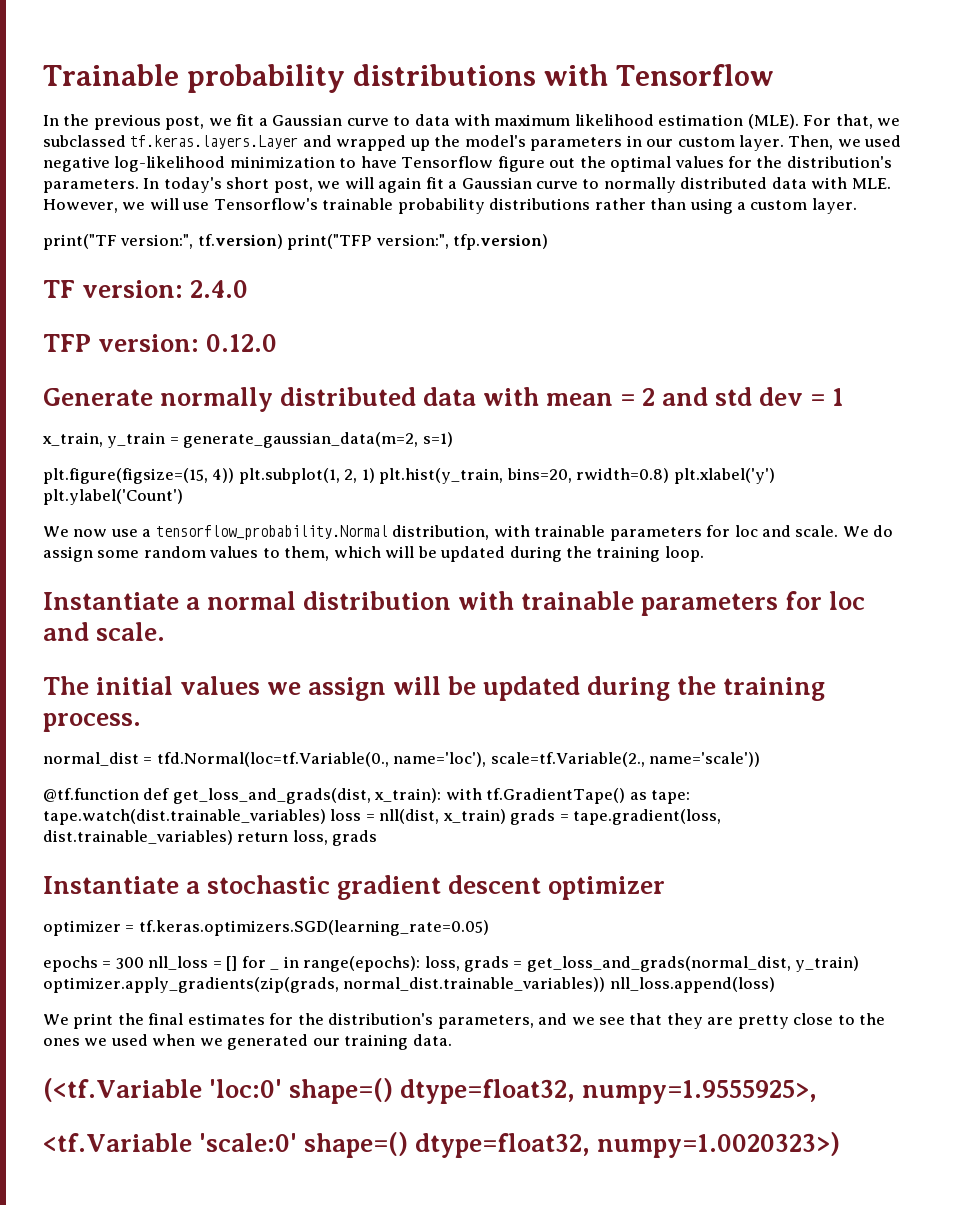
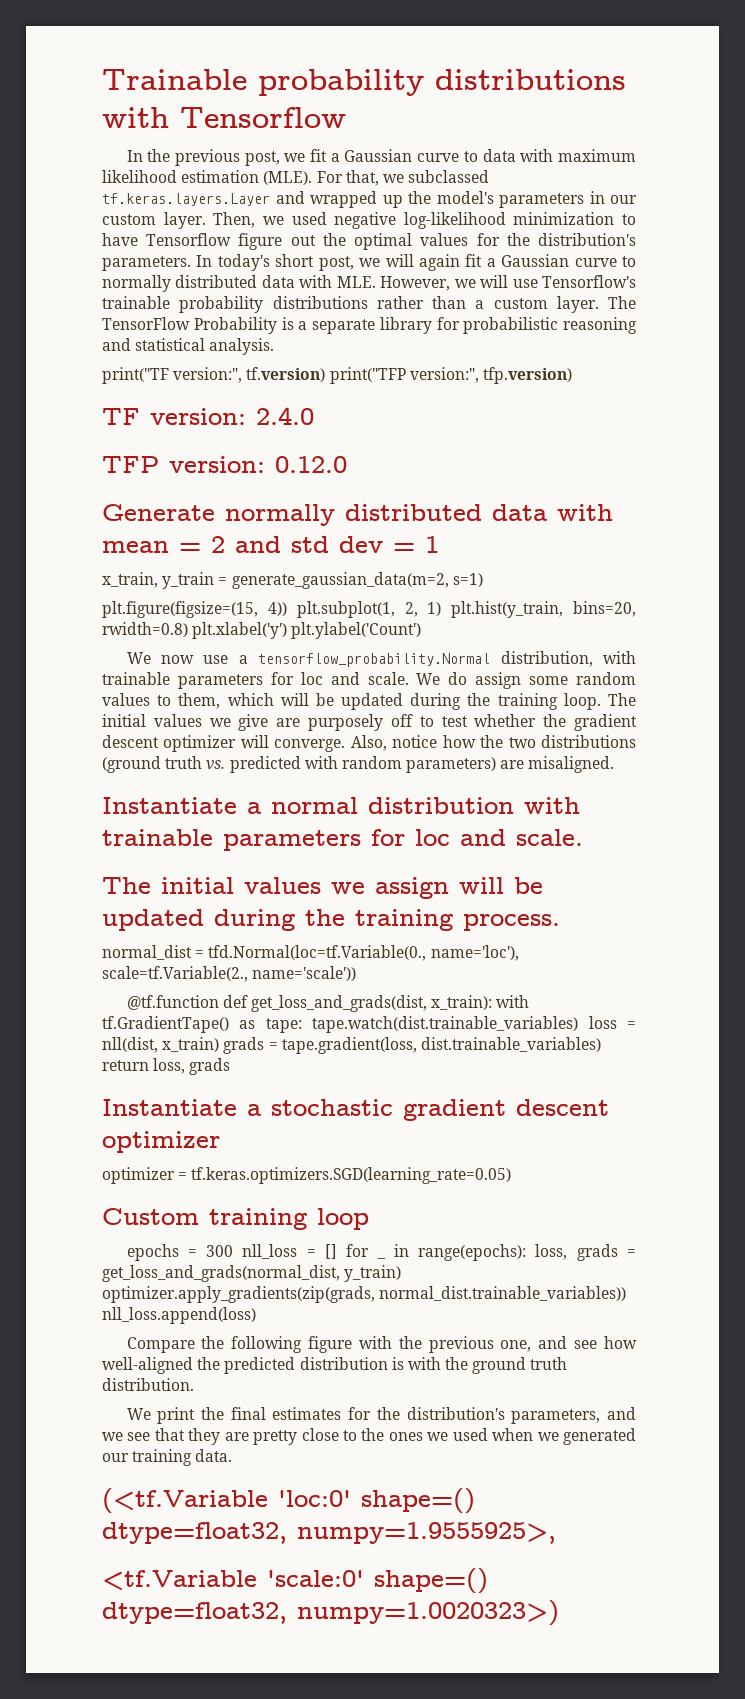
[689,198,733,214] using -> (466, 302) none
(857, 206) none -> [608,296,636,309] [102,317,637,334] [102,338,275,355] The TensorFlow Probability is a separate library for probabilistic reasoning and statistical analysis.
(704, 554) none -> [608,693,636,706] [102,714,637,731] [102,735,637,752] [102,756,615,773] The initial values we give are purposely off to test whether the gradient descent optimizer will converge. Also, notice how the two distributions (ground truth vs. predicted with random parameters) are misaligned.
(489, 928) none -> [102,1208,369,1230] // Custom training loop
(775, 985) none -> [126,1336,637,1353] [102,1357,568,1374] [102,1378,194,1391] // Compare the following figure with the previous one, and see how well-aligned the predicted distribution is with the ground truth distribution.

